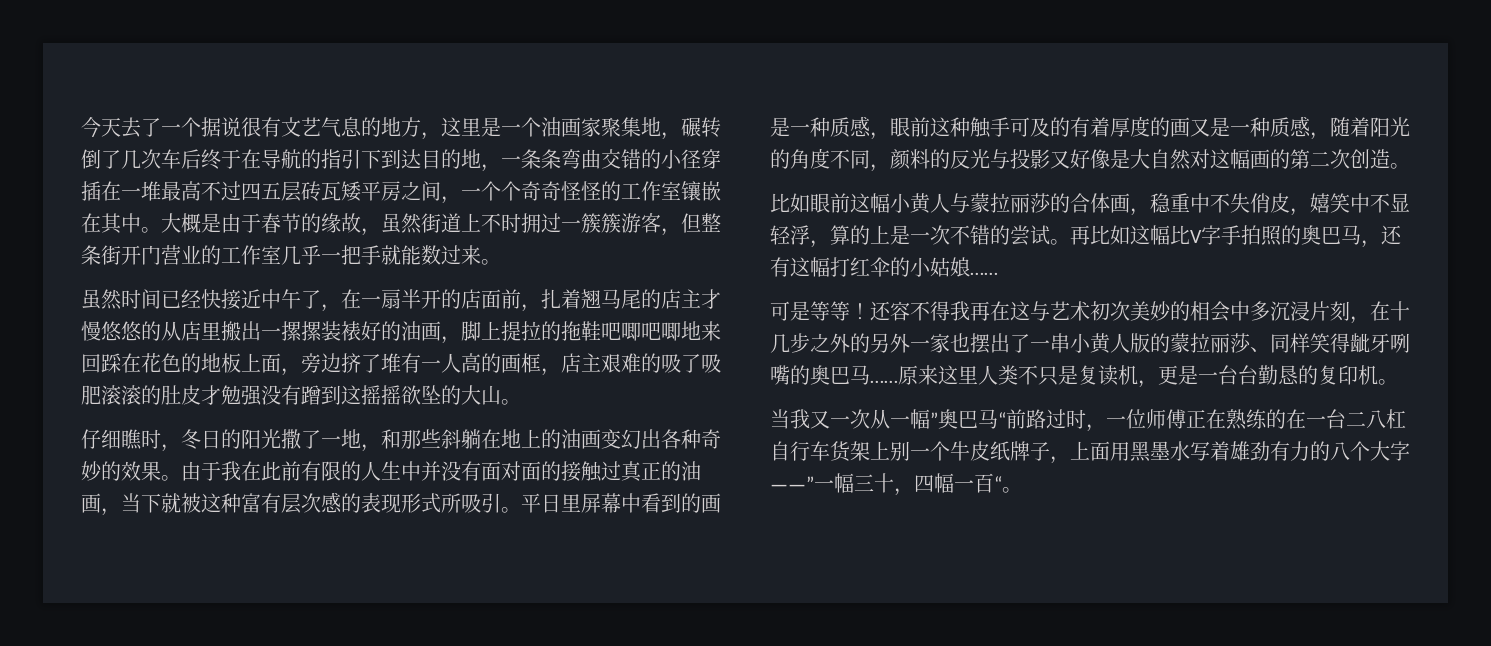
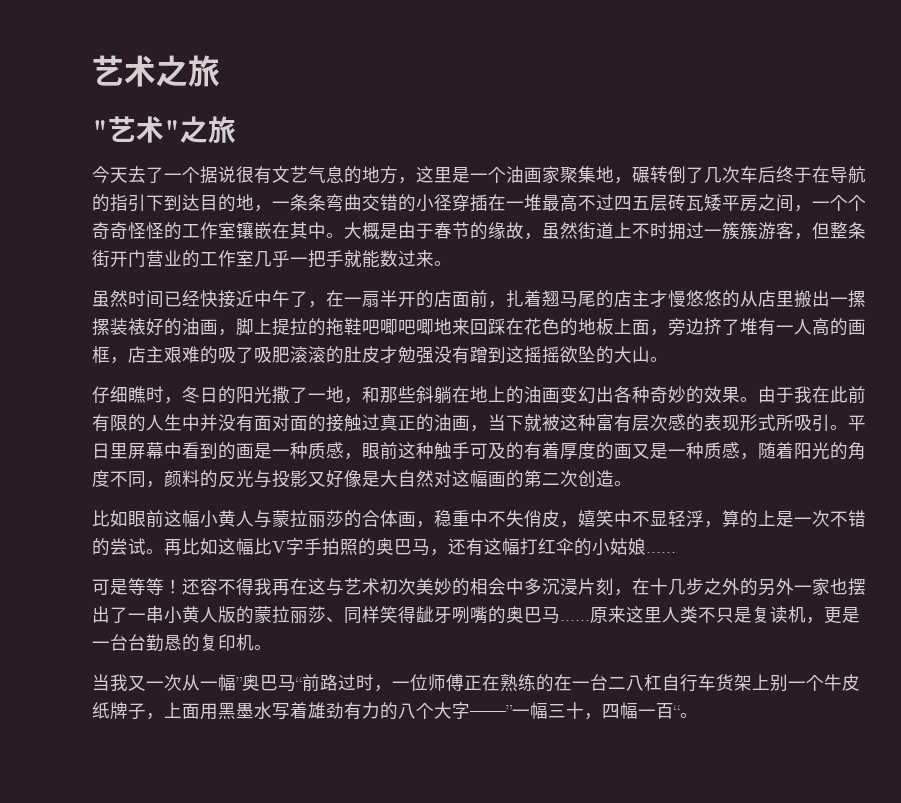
(81, 127) none -> [92,55,220,87] [92,116,236,143] 艺术之旅 // "艺术"之旅 //

